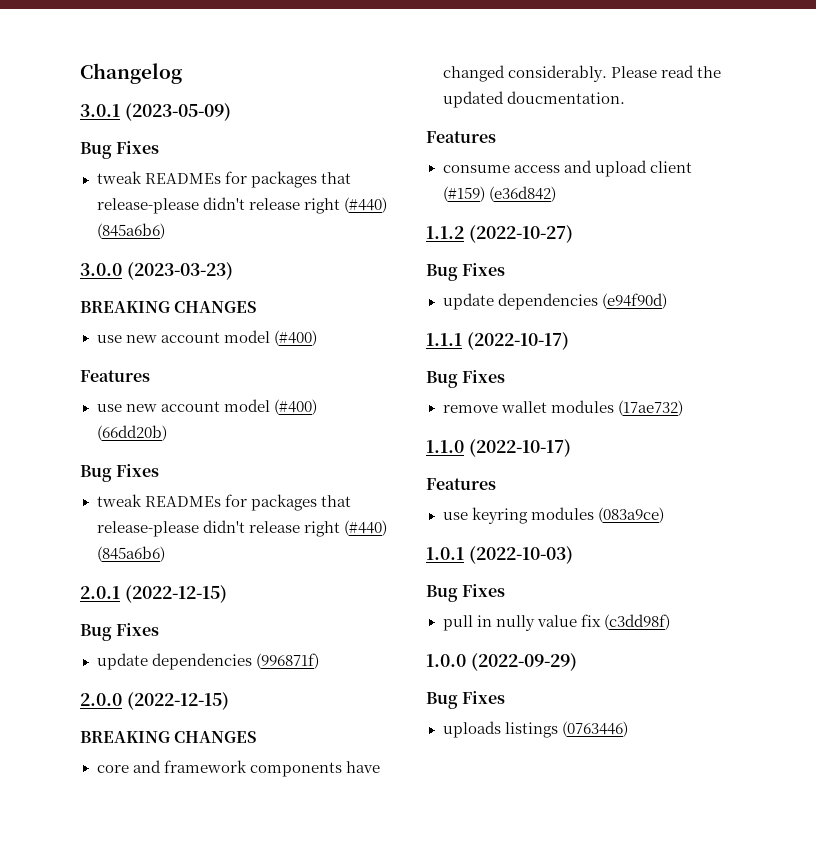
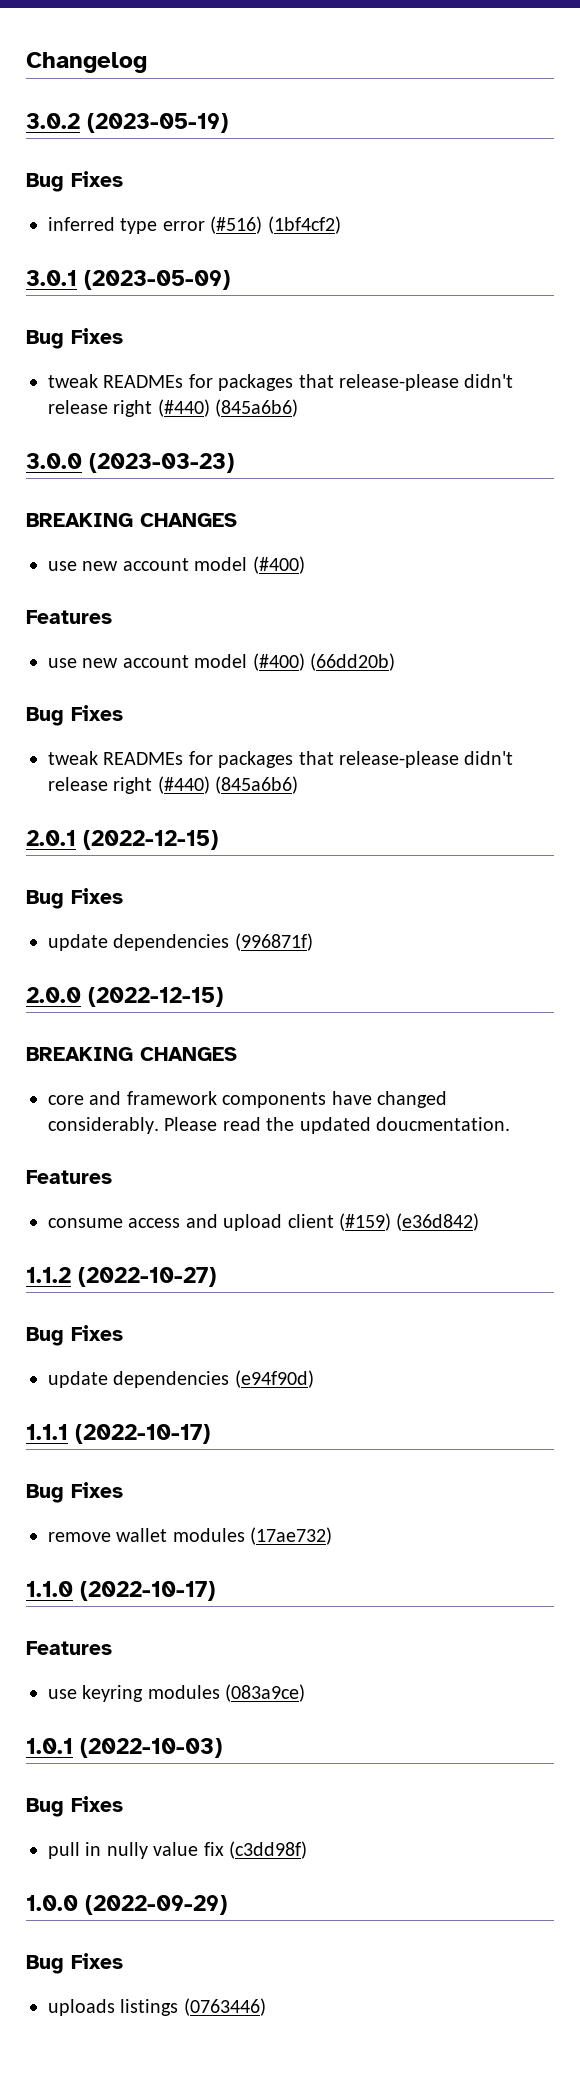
(182, 73) none -> [26,113,228,133] [26,171,123,192] [48,216,341,234] // 3.0.2 (2023-05-19) // Bug Fixes // inferred type error (#516) (1bf4cf2)

